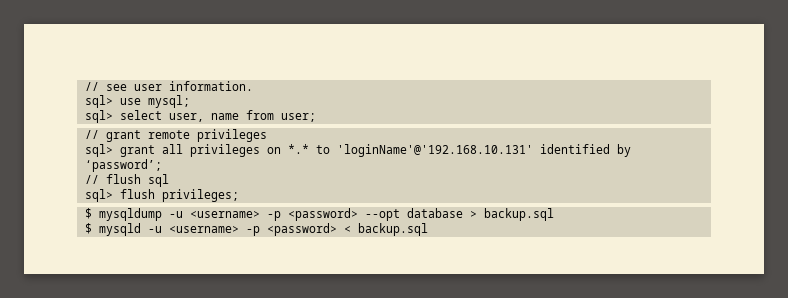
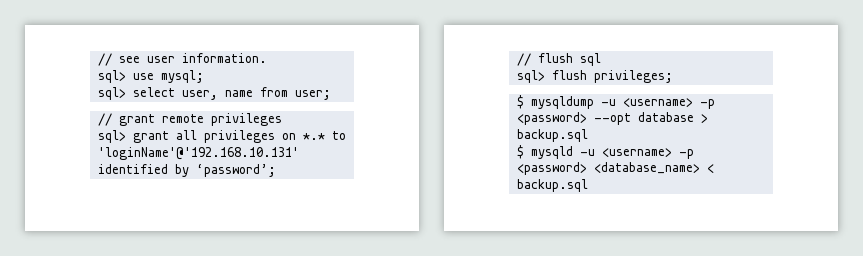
(337, 229) none -> [593,162,700,174] <database_name>

